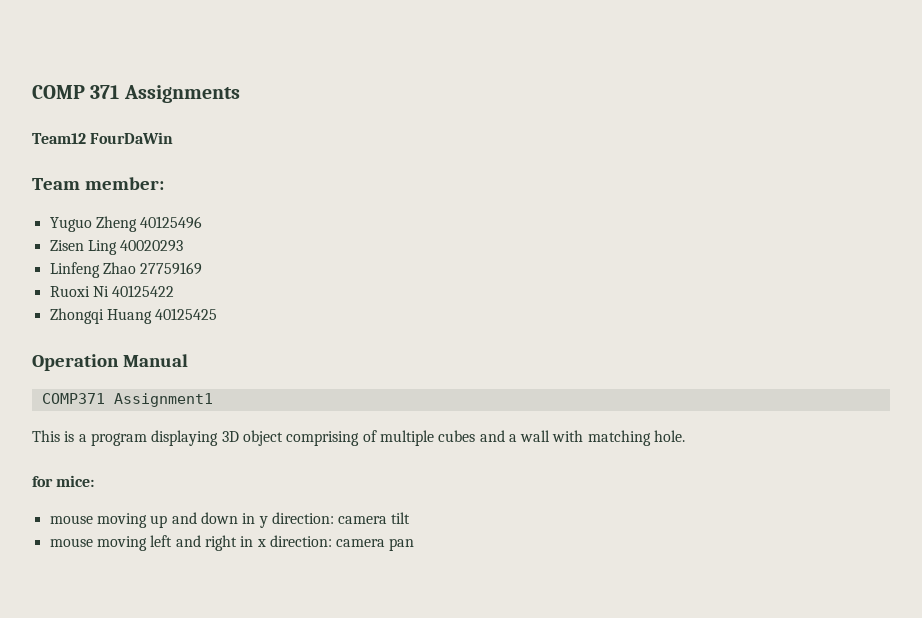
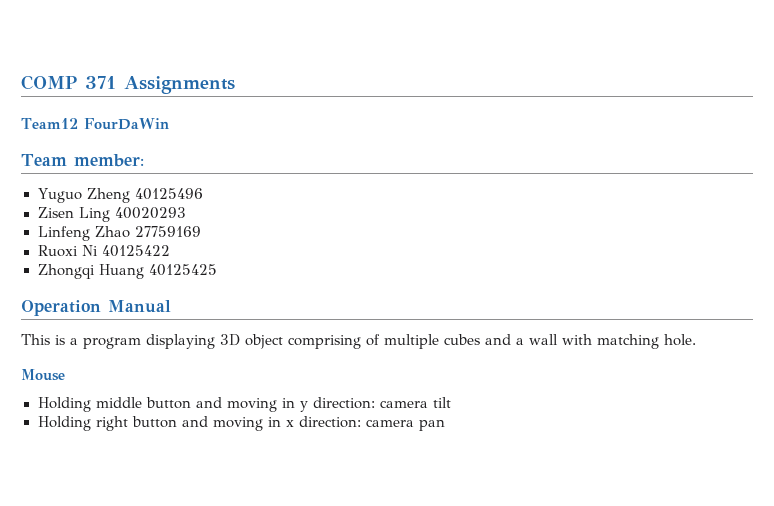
[41,393,213,407] // COMP371 Assignment1 -> (171, 306) none
[32,475,95,487] [49,512,238,528] for mice: // mouse moving up and down -> [21,369,65,381] [37,397,277,412] Mouse // Holding middle button and moving
[49,535,237,551] mouse moving left and right -> [37,416,263,431] Holding right button and moving

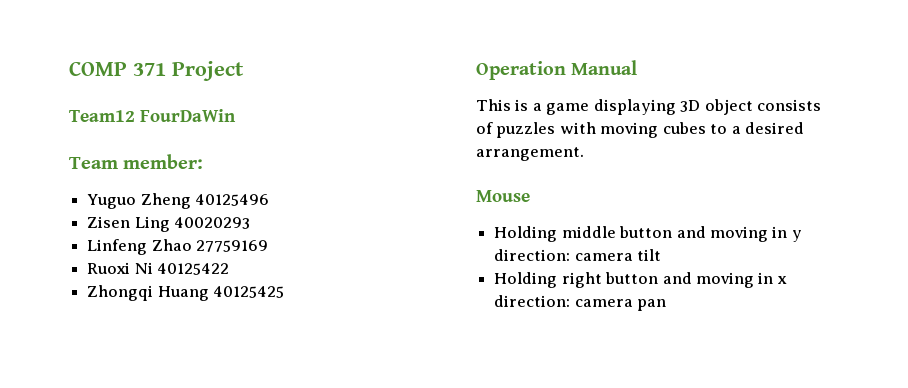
[124,76,235,94] Assignments -> [172,61,244,81] Project
[83,337,141,349] program -> [546,103,590,115] game
[288,334,696,349] comprising of multiple cubes and a wall with matching hole. -> [757,99,822,111] [476,122,805,138] [476,147,584,161] consists of puzzles with moving cubes to a desired arrangement.

